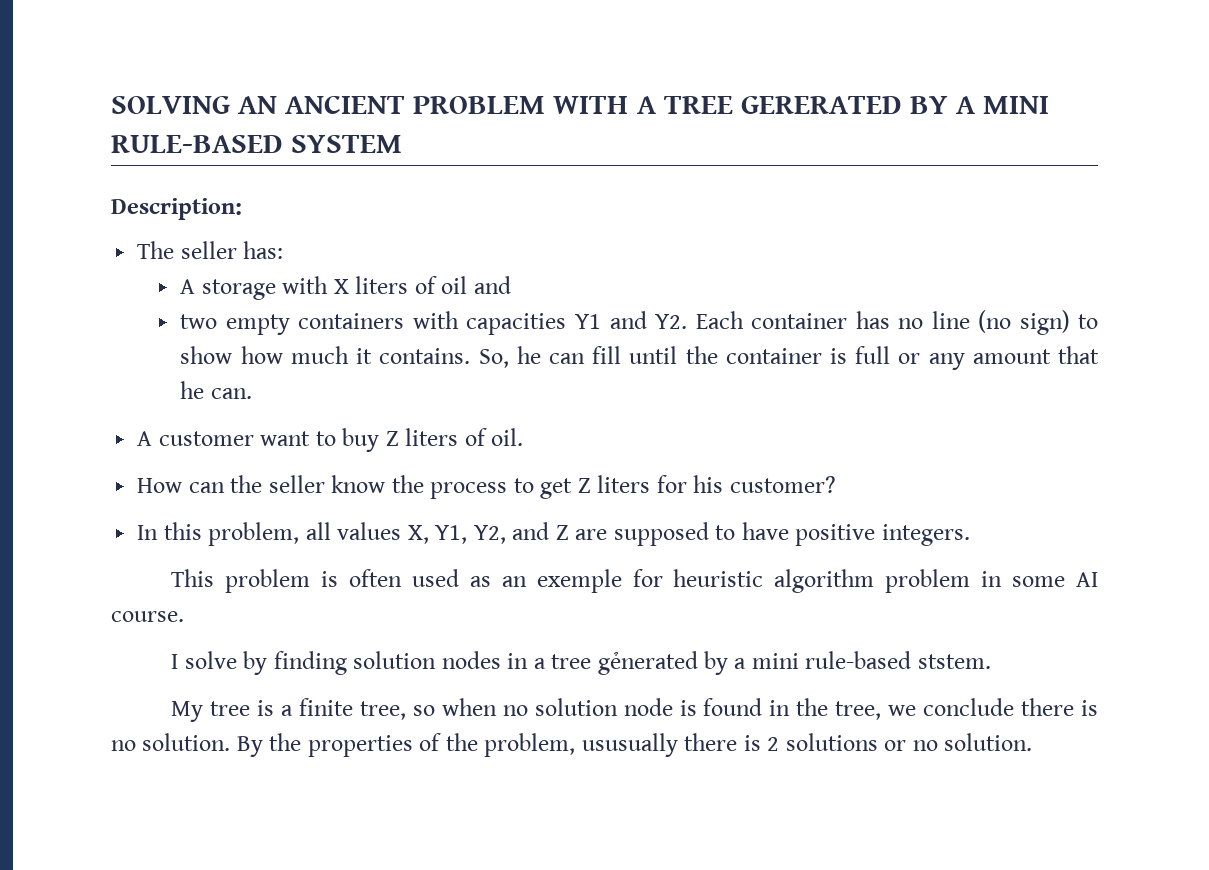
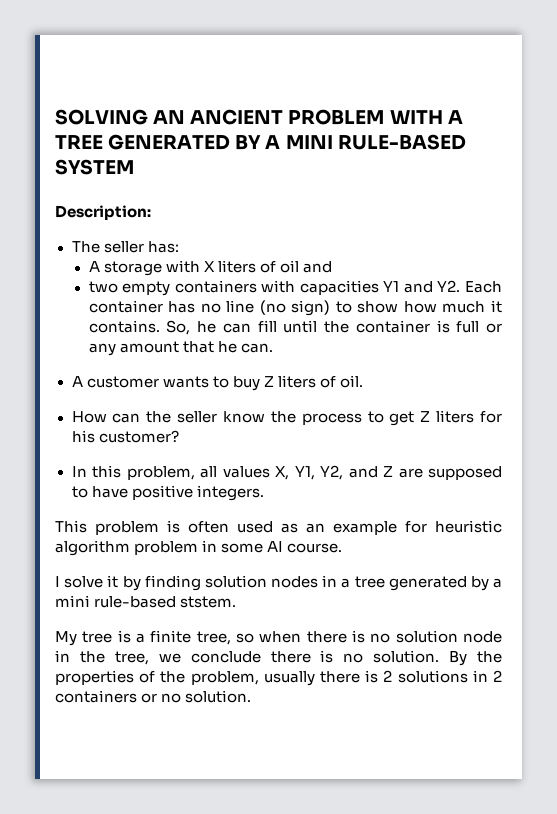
[740,96,902,114] GERERATED -> [108,134,231,150] GENERATED
[260,431,311,446] want -> [162,376,209,388] wants
[536,569,622,593] exemple -> [333,521,397,535] example
(237, 660) none -> [107,575,119,588] it
[597,651,698,675] gẻnerated -> [388,576,467,591] generated
(497, 707) none -> [306,630,366,643] there is
[679,698,763,716] is found -> (502, 637) none
[581,733,678,757] ususually -> [263,671,315,686] usually
(878, 742) none -> [472,670,502,682] [55,690,137,703] in 2 containers

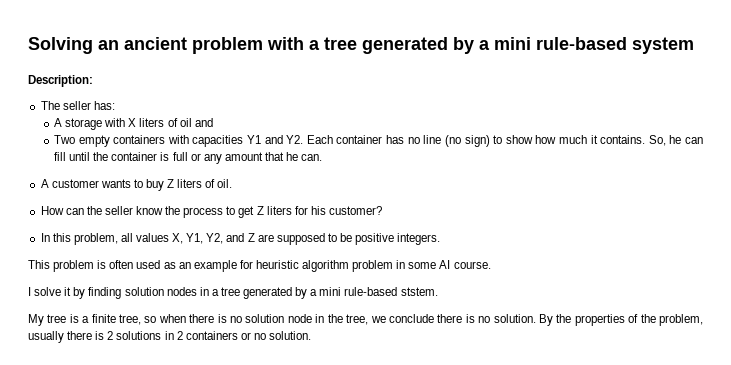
[55,109,463,125] [55,134,466,150] [55,159,134,175] SOLVING AN ANCIENT PROBLEM WITH A TREE GENERATED BY A MINI RULE-BASED SYSTEM -> [28,37,694,54] Solving an ancient problem with a tree generated by a mini rule-based system
[88,281,118,293] two -> [54,135,76,144] Two
[91,486,128,498] have -> [340,233,353,242] be

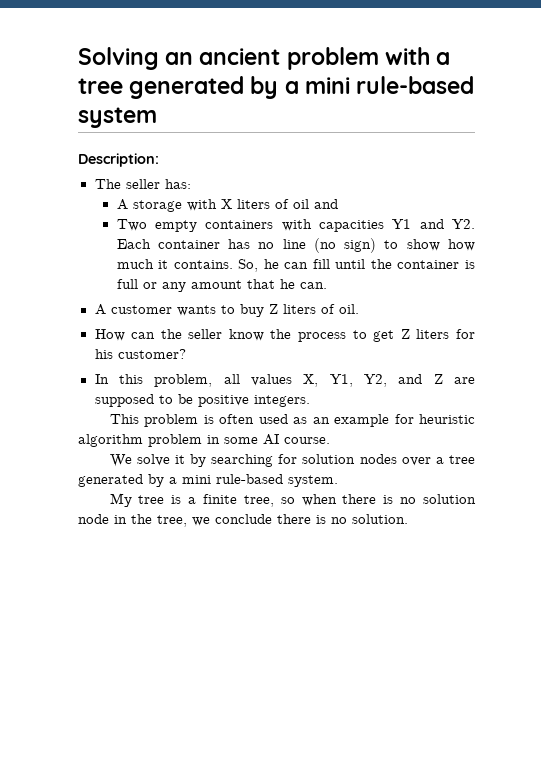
[28,287,31,296] I -> [109,454,132,467] We
[88,287,122,299] finding -> [211,454,298,467] searching for
[199,287,438,299] in a tree generated by a mini rule-based ststem. -> [401,455,475,466] [78,474,338,487] over a tree generated by a mini rule-based system.
[538,314,703,326] [28,331,312,343] By the properties of the problem, usually there is 2 solutions in 2 containers or no solution. -> (408, 519) none

